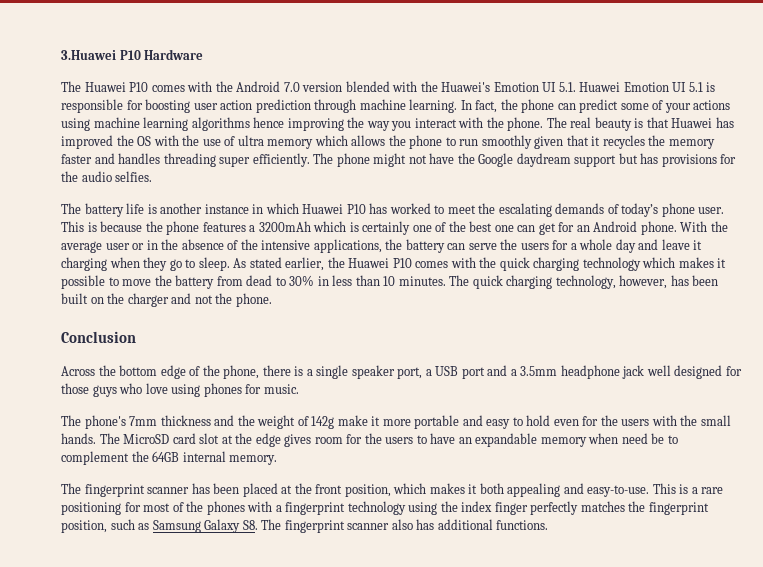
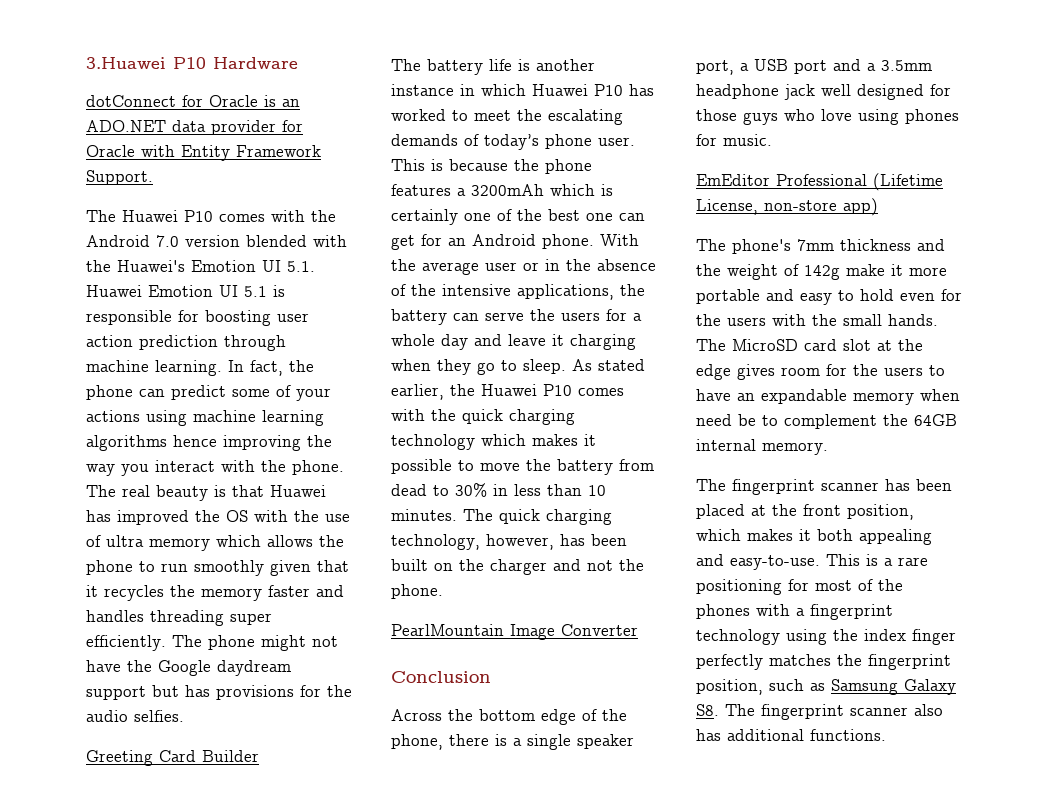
(204, 54) none -> [86,95,300,107] [86,120,303,135] [86,145,321,161] [86,170,153,185] // dotConnect for Oracle is an ADO.NET data provider for Oracle with Entity Framework Support.
(153, 176) none -> [86,750,259,766] // Greeting Card Builder
(272, 300) none -> [391,624,638,640] // PearlMountain Image Converter
(299, 389) none -> [696,173,943,191] [696,198,878,216] // EmEditor Professional (Lifetime License, non-store app)

